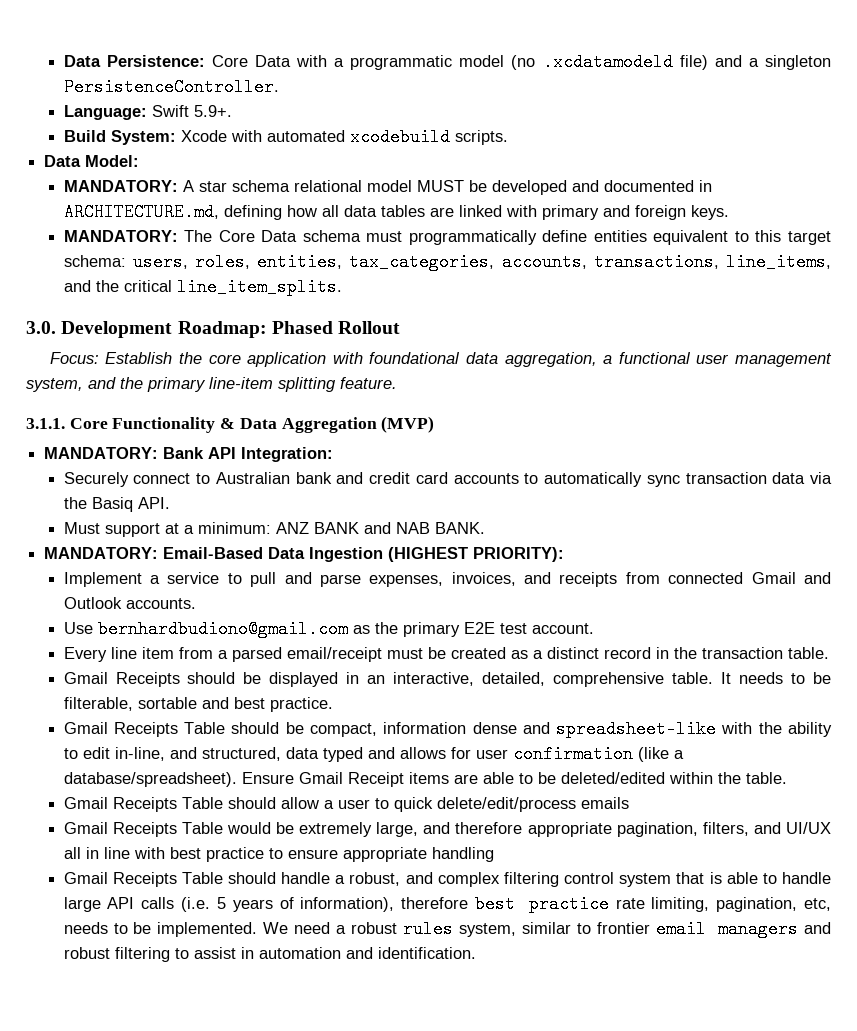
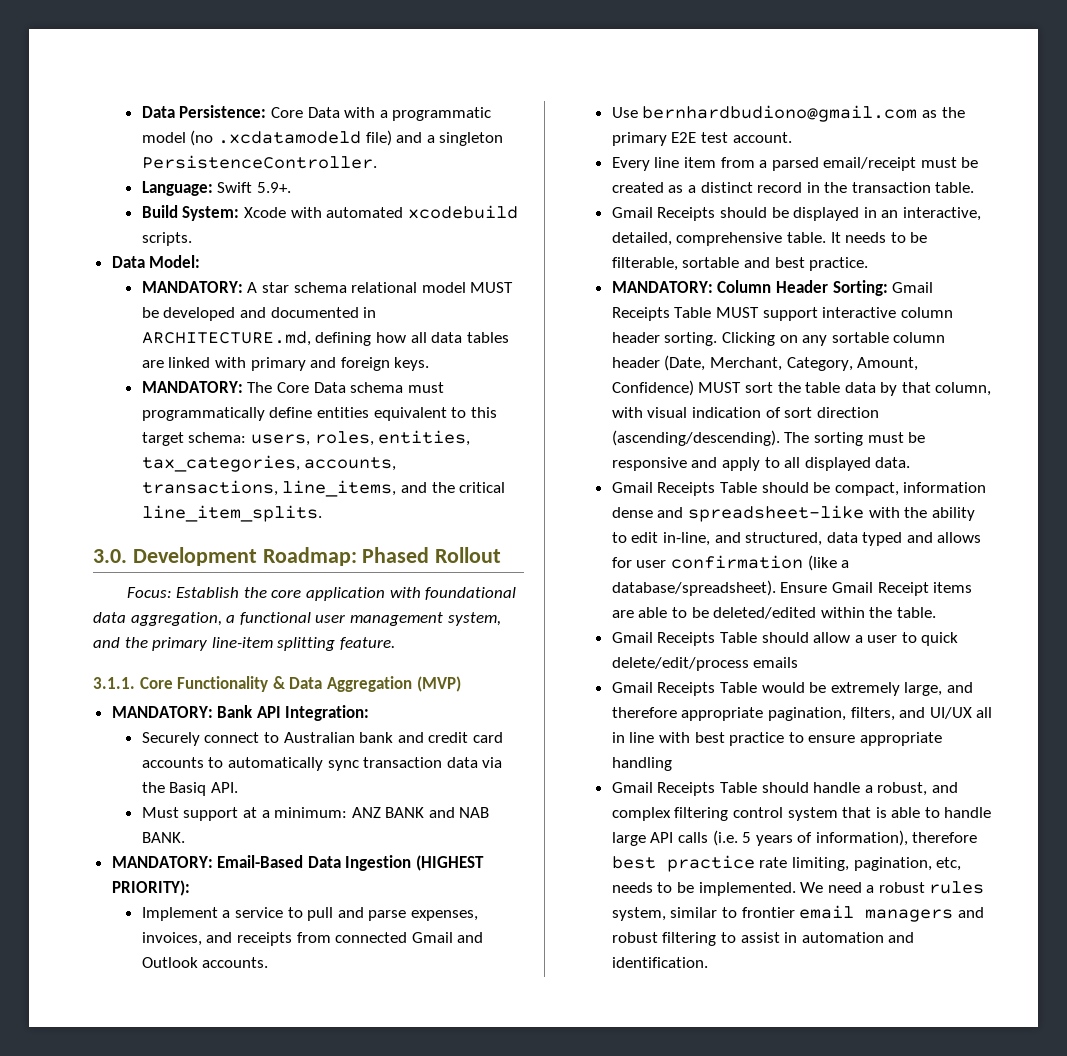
(333, 704) none -> [611,280,934,296] [611,307,953,321] [611,332,946,346] [611,355,919,371] [611,380,992,396] [611,407,879,418] [611,430,926,446] [611,457,911,471] // MANDATORY: Column Header Sorting: Gmail Receipts Table MUST support interactive column header sorting. Clicking on any sortable column header (Date, Merchant, Category, Amount, Confidence) MUST sort the table data by that column, with visual indication of sort direction (ascending/descending). The sorting must be responsive and apply to all displayed data.

